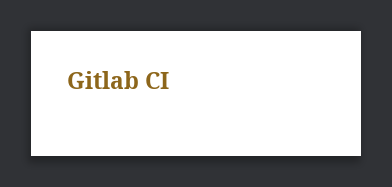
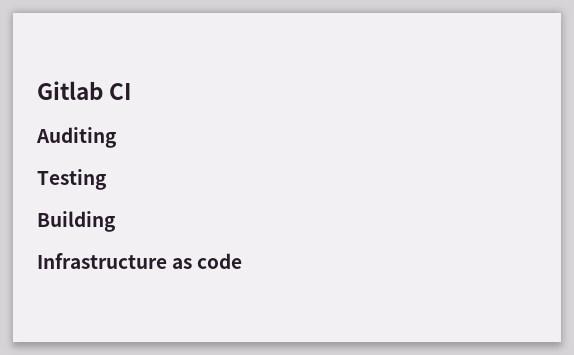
(170, 80) none -> [36,127,117,148] [37,169,107,190] [37,211,116,232] [37,253,243,269] // Auditing // Testing // Building // Infrastructure as code

